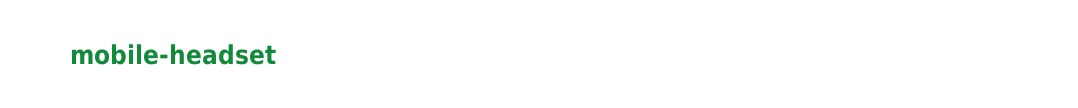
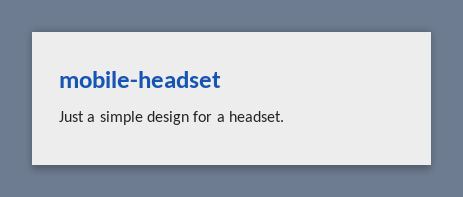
(276, 54) none -> [59,111,284,125] // Just a simple design for a headset.

